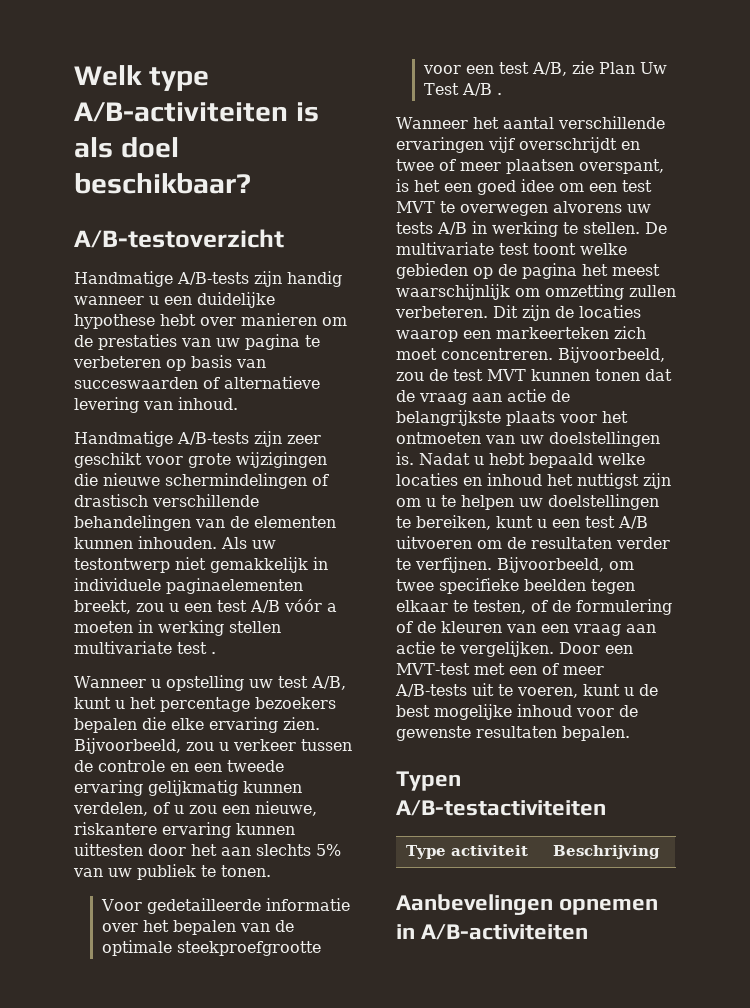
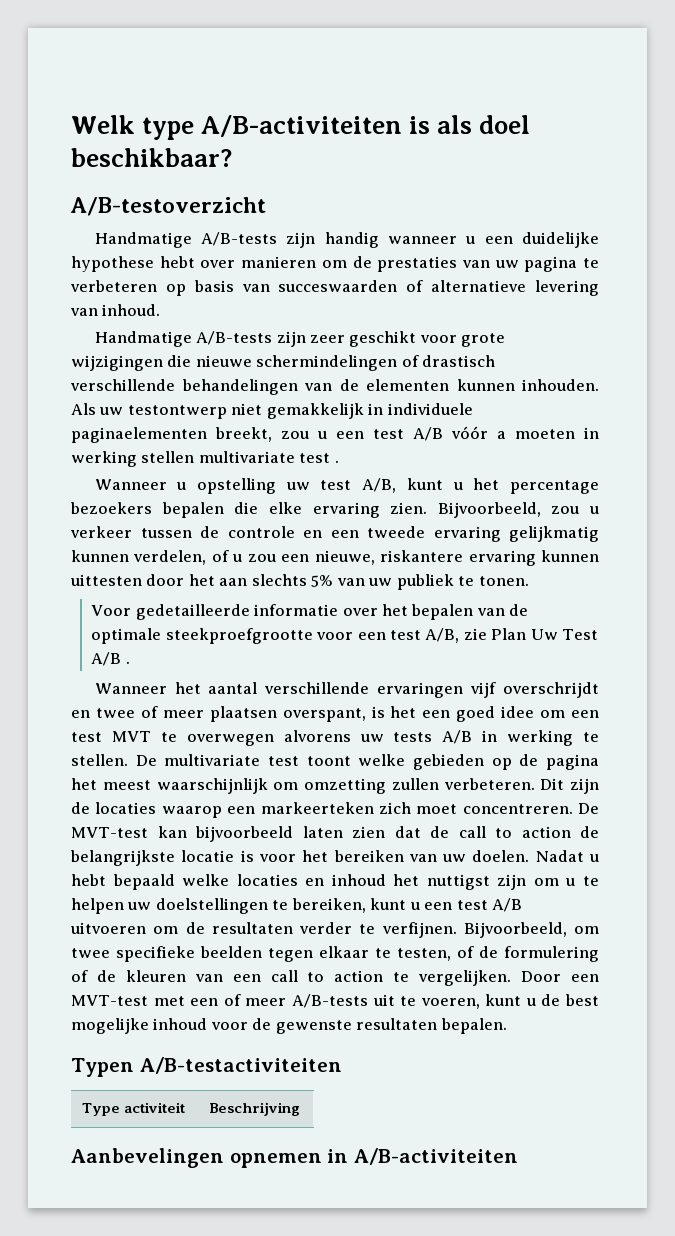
[558,347,665,363] [396,369,672,381] [396,389,570,405] [396,410,555,426] Bijvoorbeeld, zou de test MVT kunnen tonen dat de vraag aan actie de belangrijkste plaats -> [578,803,599,814] [71,826,599,842] [70,850,254,866] De MVT-test kan bijvoorbeeld laten zien dat de call to action de belangrijkste locatie is
[396,431,660,447] [396,452,414,465] ontmoeten van uw doelstellingen is. -> [333,850,530,862] bereiken van uw doelen.
[573,624,656,636] [396,641,435,654] vraag aan actie -> [270,970,384,982] call to action

